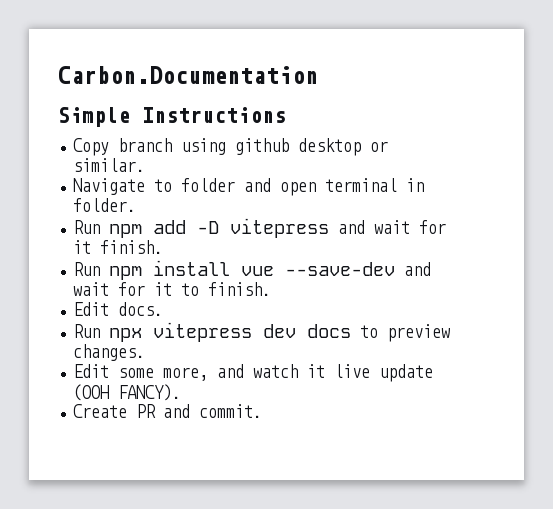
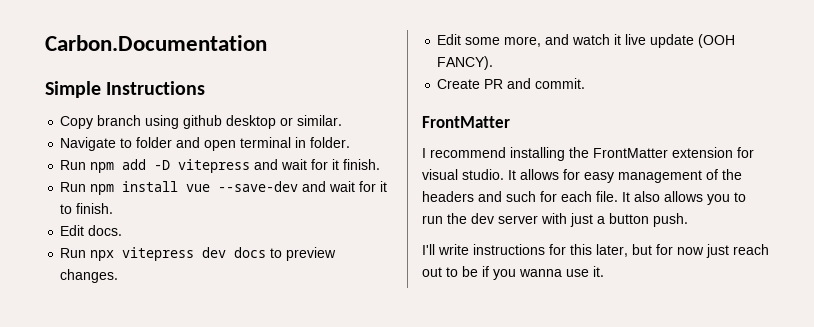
(263, 411) none -> [422,116,510,128] [422,147,754,161] [422,169,742,183] [422,191,746,205] [422,213,688,227] [422,244,769,258] [422,266,604,280] // FrontMatter // I recommend installing the FrontMatter extension for visual studio. It allows for easy management of the headers and such for each file. It also allows you to run the dev server with just a button push. // I'll write instructions for this later, but for now just reach out to be if you wanna use it.

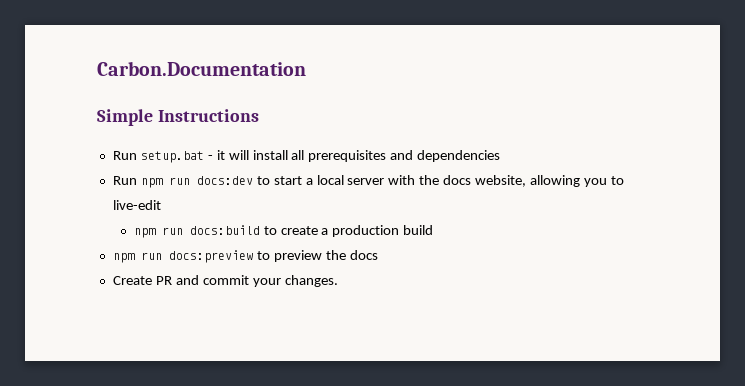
[60,115,343,129] [60,137,351,151] [60,159,381,173] [60,181,388,195] [60,203,114,214] [60,225,123,236] [60,247,337,261] [60,269,119,283] [437,34,736,48] [437,56,494,70] [437,78,586,89] [422,116,510,128] [422,147,754,161] [422,169,742,183] [422,191,746,205] [422,213,688,227] [422,244,769,258] [422,266,604,280] Copy branch using github desktop or similar. // Navigate to folder and open terminal in folder. // Run npm add -D vitepress and wait for it finish. // Run npm install vue --save-dev and wait for it to finish. // Edit docs. // Run npx vitepress dev docs to preview changes. // Edit some more, and watch it live update (OOH FANCY). // Create PR and commit. // FrontMatter // I recommend installing the FrontMatter extension for visual studio. It allows for easy management of the headers and such for each file. It also allows you to run the dev server with just a button push. // I'll write instructions for this later, but for now just reach out to be if you wanna use it. -> [112,150,501,163] [112,175,624,188] [112,200,161,210] [133,225,434,238] [112,250,378,263] [112,275,338,287] Run setup.bat - it will install all prerequisites and dependencies // Run npm run docs:dev to start a local server with the docs website, allowing you to live-edit // npm run docs:build to create a production build // npm run docs:preview to preview the docs // Create PR and commit your changes.

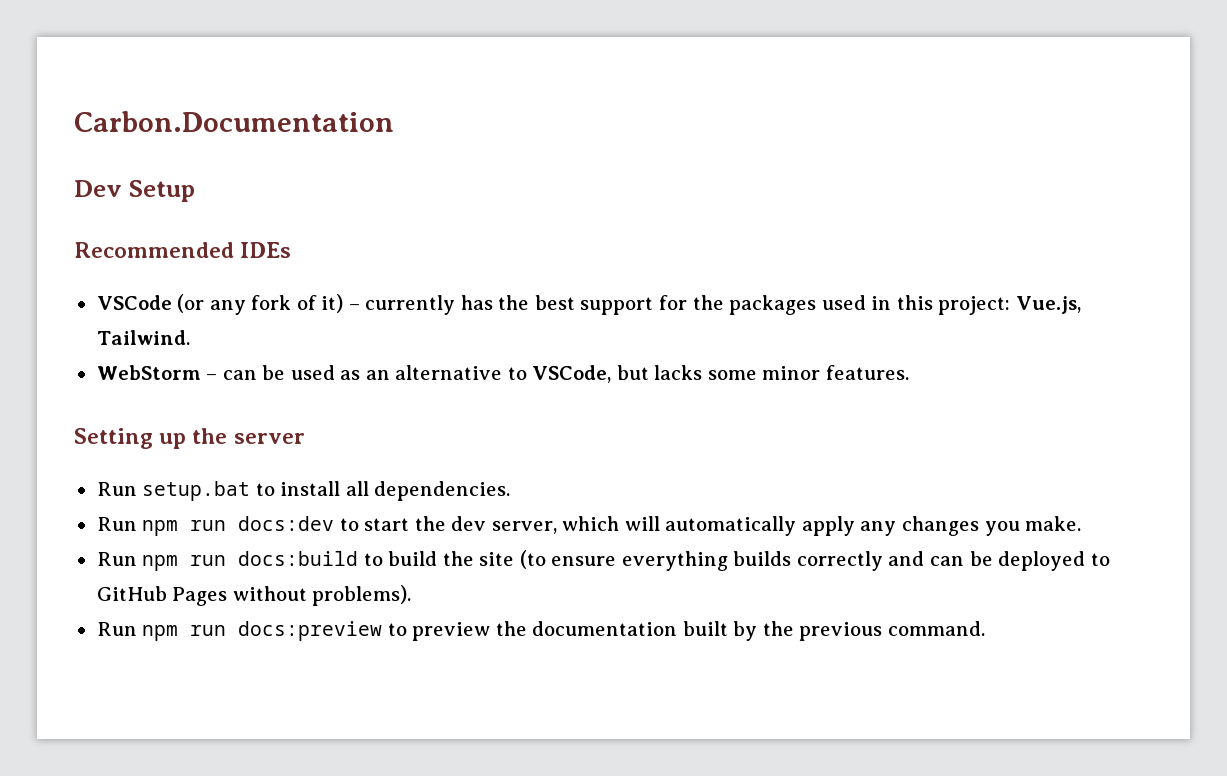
[97,109,259,126] [112,150,501,163] Simple Instructions // Run setup.bat - it will install all prerequisites and dependencies -> [74,180,195,202] [74,242,292,258] [96,294,1081,315] [96,330,190,345] [96,365,910,383] [74,428,305,449] [96,481,511,501] Dev Setup // Recommended IDEs // VSCode (or any fork of it) – currently has the best support for the packages used in this project: Vue.js, Tailwind. // WebStorm – can be used as an alternative to VSCode, but lacks some minor features. // Setting up the server // Run setup.bat to install all dependencies.
[305,175,624,187] [112,200,161,210] [133,225,434,238] a local server with the docs website, allowing you to live-edit // npm run docs:build to create a production build // -> [414,516,1082,536] [96,550,1110,571] [96,585,412,606] [96,622,137,636] the dev server, which will automatically apply any changes you make. // Run npm run docs:build to build the site (to ensure everything builds correctly and can be deployed to GitHub Pages without problems). // Run
[349,250,378,260] [112,275,338,287] docs // Create PR and commit your changes. -> [532,621,985,641] documentation built by the previous command.

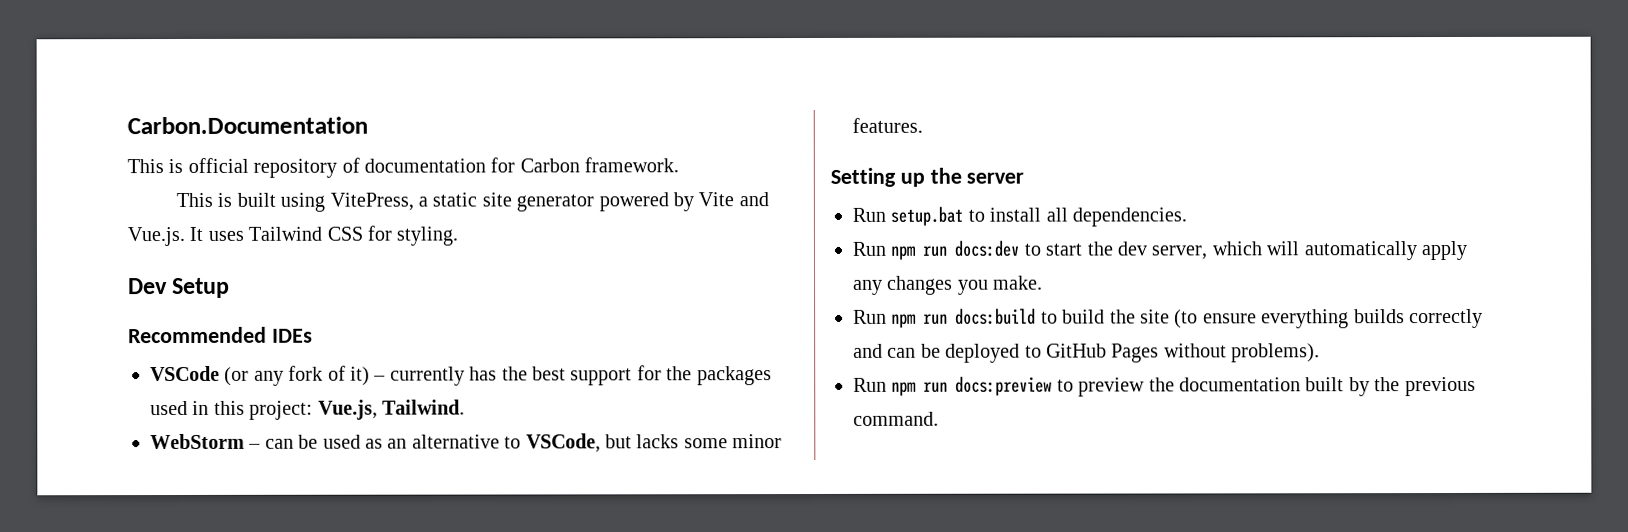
(394, 121) none -> [127,157,680,178] [175,192,769,212] [127,225,459,247] // This is official repository of documentation for Carbon framework. // This is built using VitePress, a static site generator powered by Vite and Vue.js. It uses Tailwind CSS for styling.

